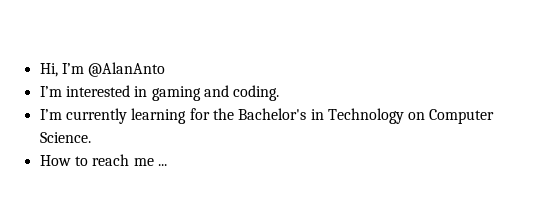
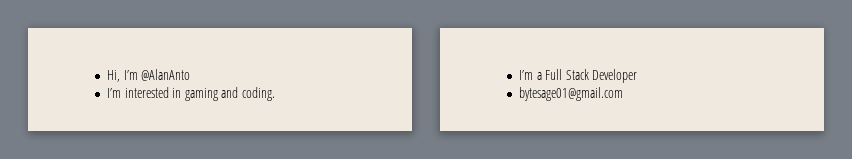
[65,108,495,124] [39,132,91,143] [39,154,167,166] currently learning for the Bachelor's in Technology on Computer Science. // How to reach me ... -> [536,69,638,83] [518,87,623,101] a Full Stack Developer // bytesage01@gmail.com

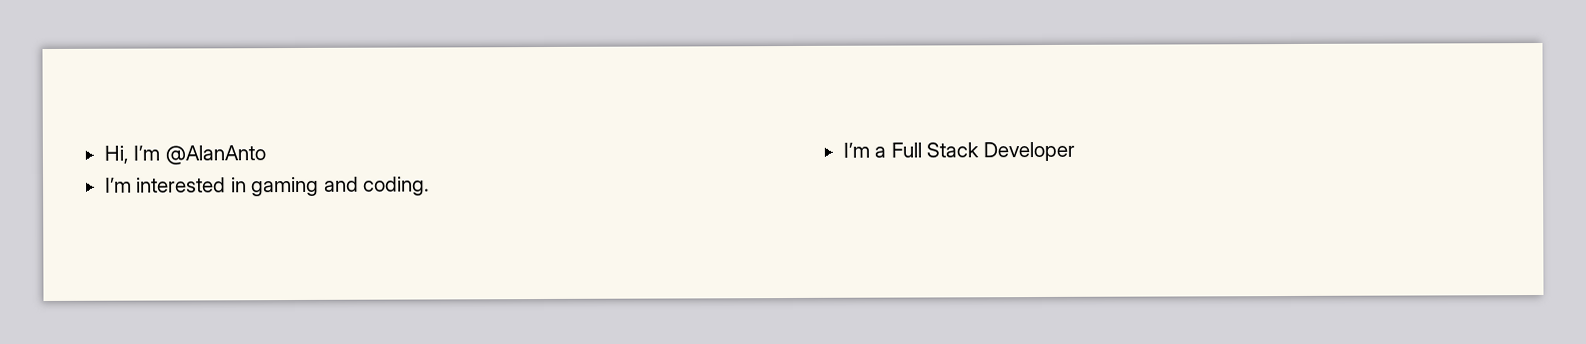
[518,87,623,101] // bytesage01@gmail.com -> (1075, 151) none

